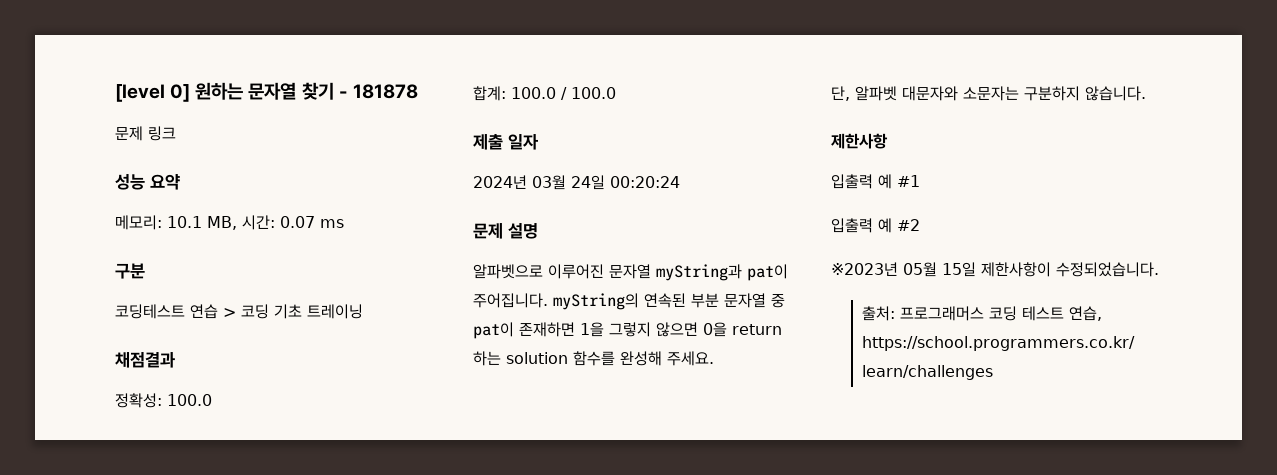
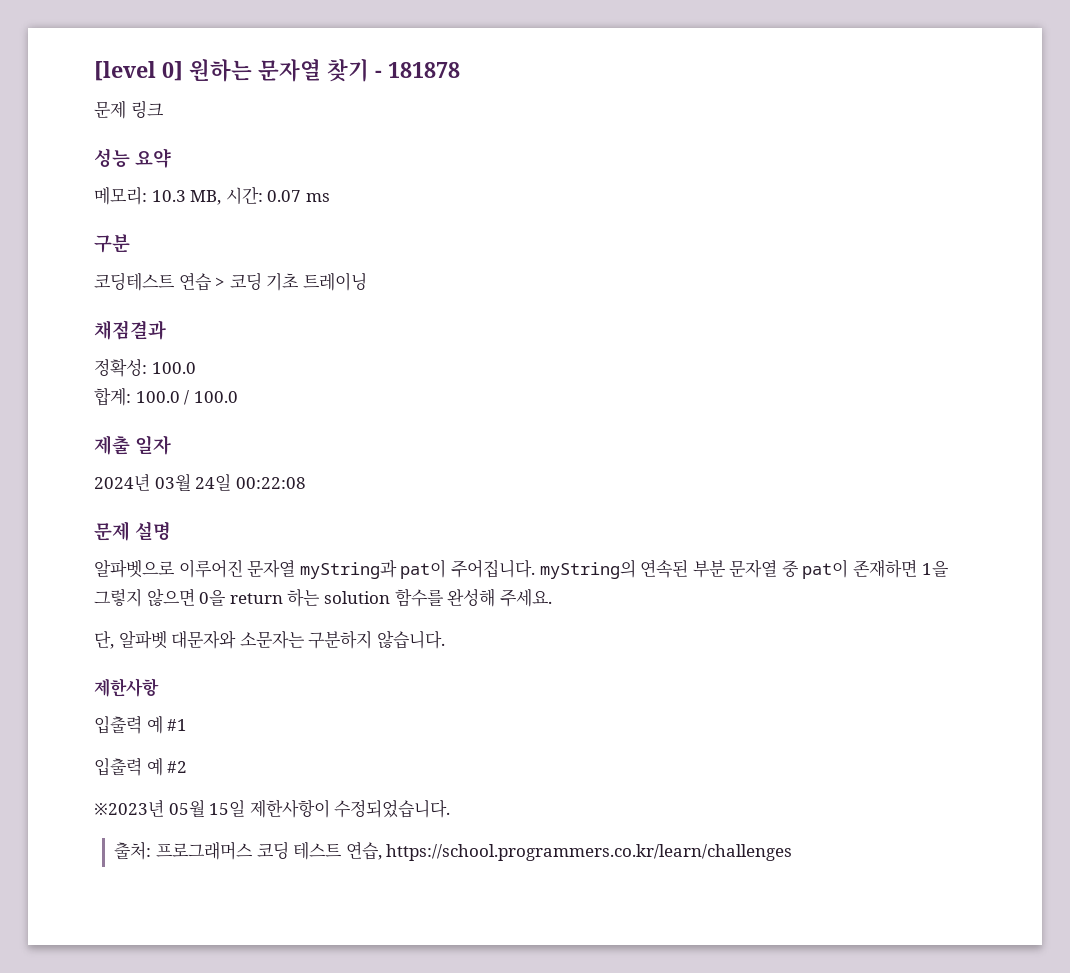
[167,216,202,228] 10.1 -> [151,190,186,202] 10.3
[610,176,680,188] 00:20:24 -> [235,477,306,489] 00:22:08

